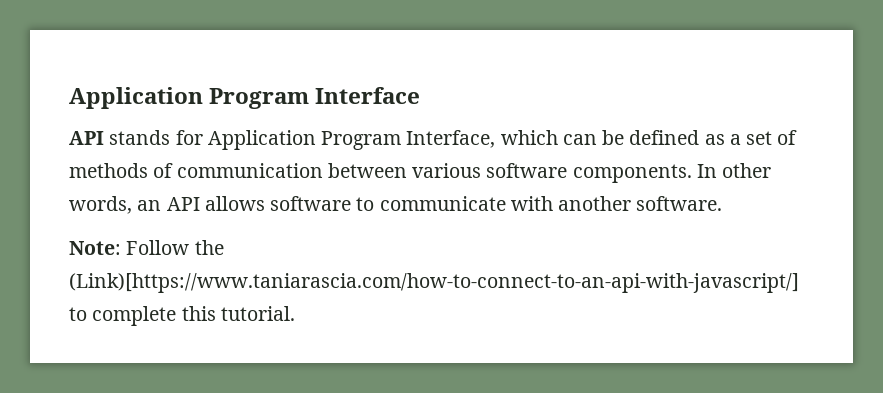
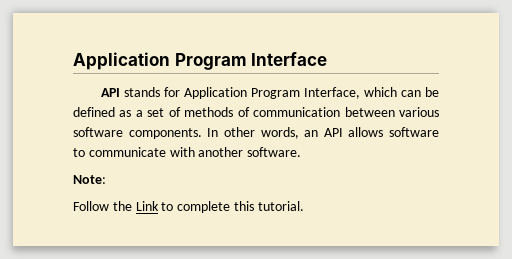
(121, 248) none -> (106, 179) //
[69,273,799,293] (Link)[https://www.taniarascia.com/how-to-connect-to-an-api-with-javascript/] -> [135,201,159,211] Link

